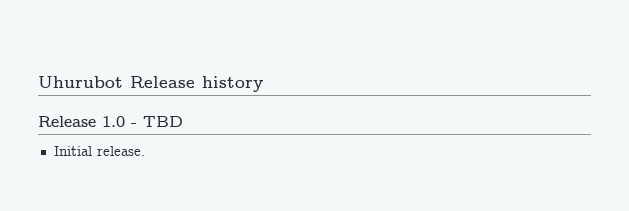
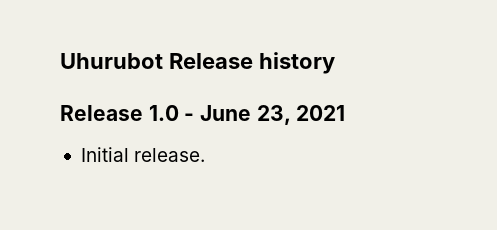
[143,116,183,127] TBD -> [200,105,346,125] June 23, 2021

